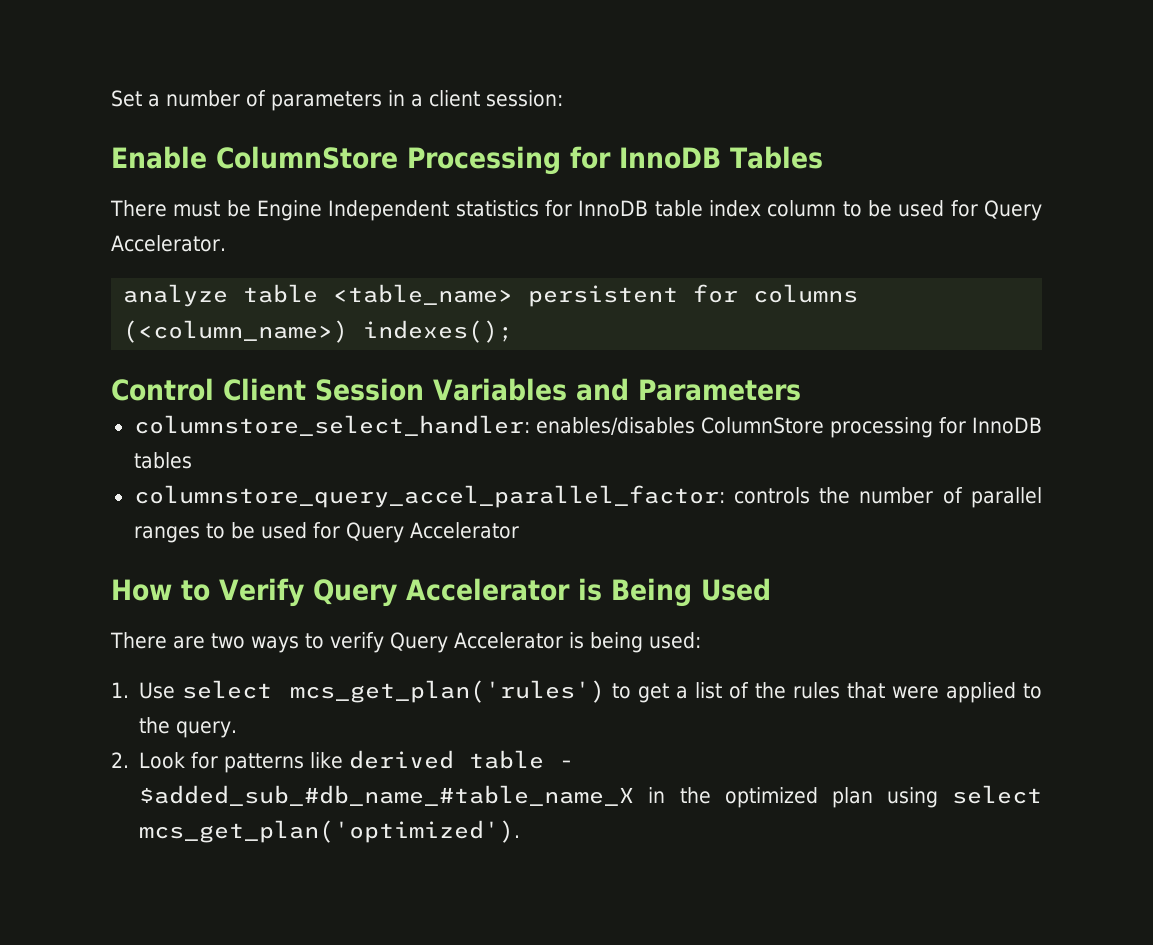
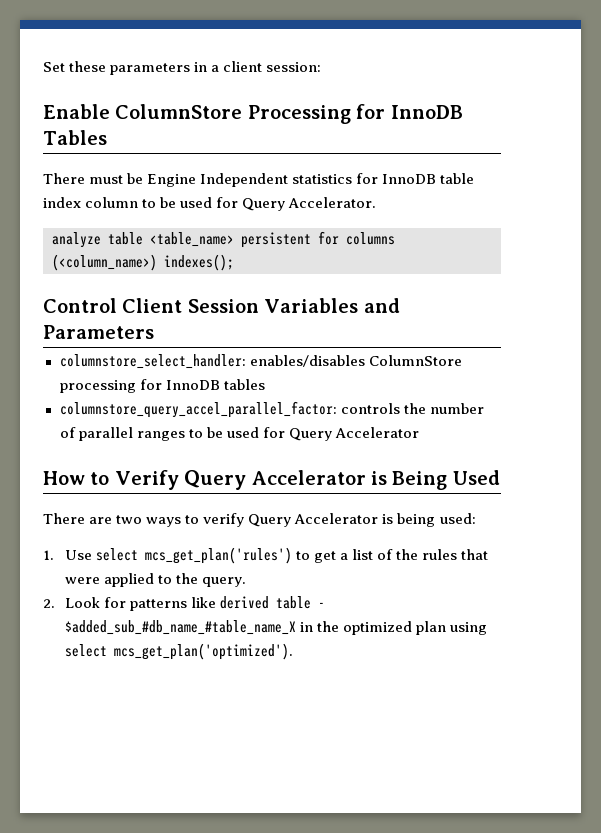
[148,90,266,107] a number of -> [69,61,107,72] these

